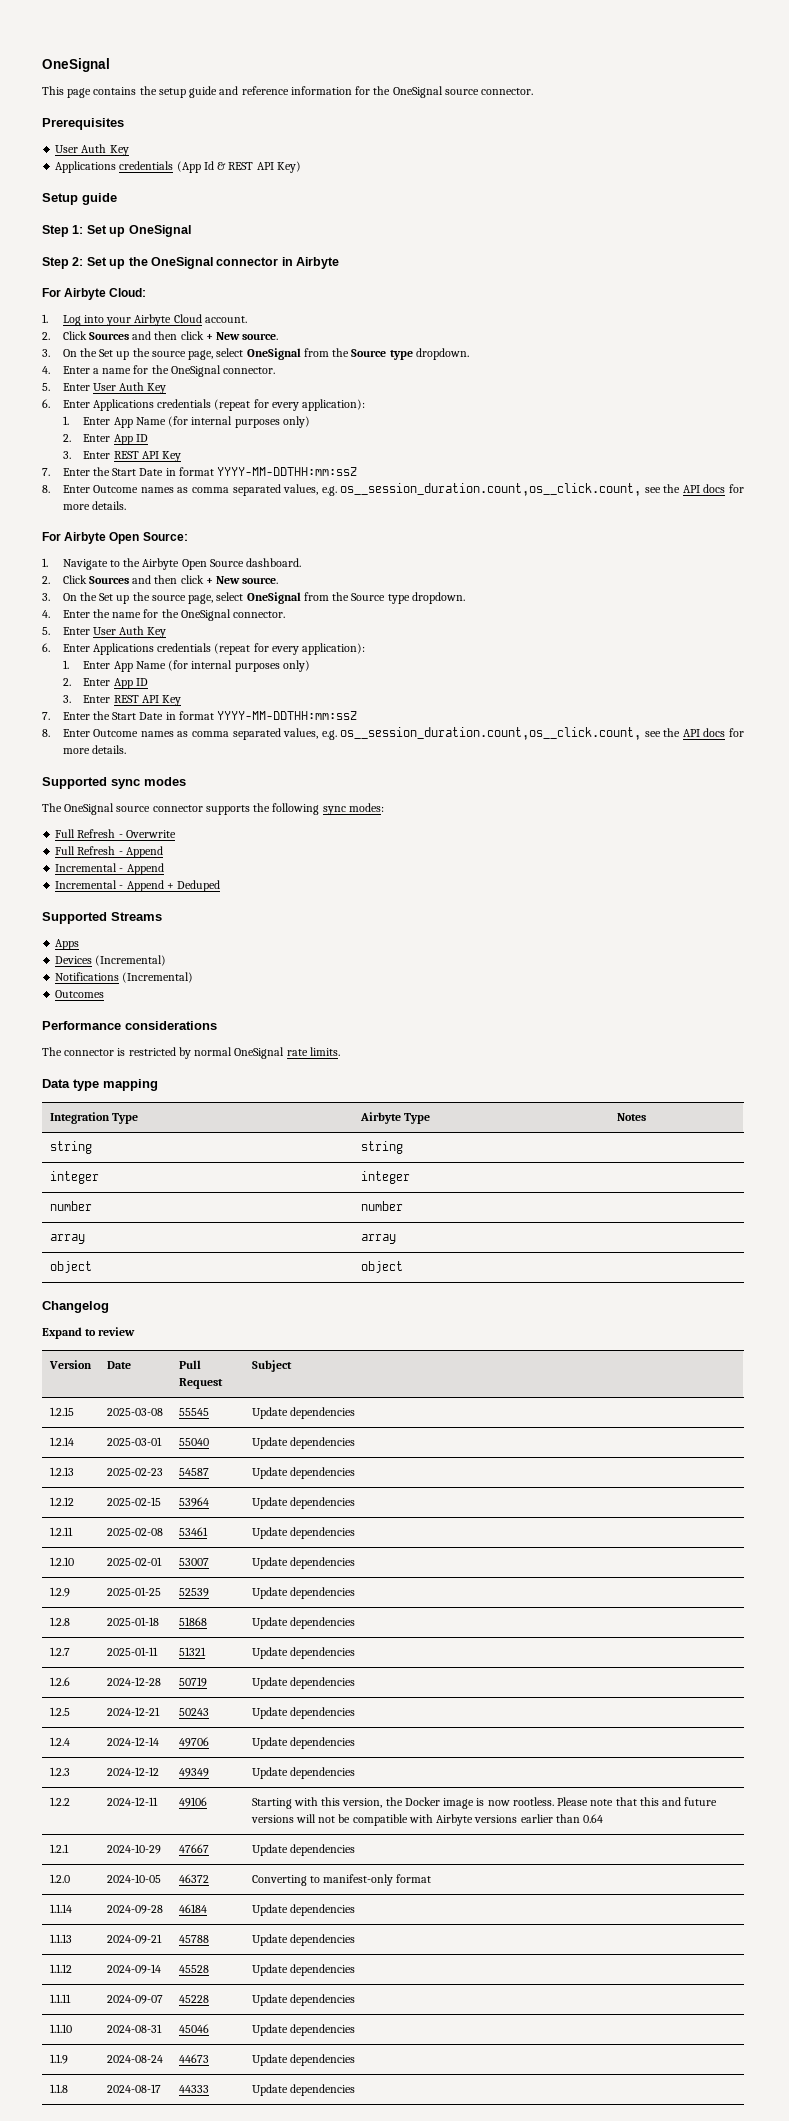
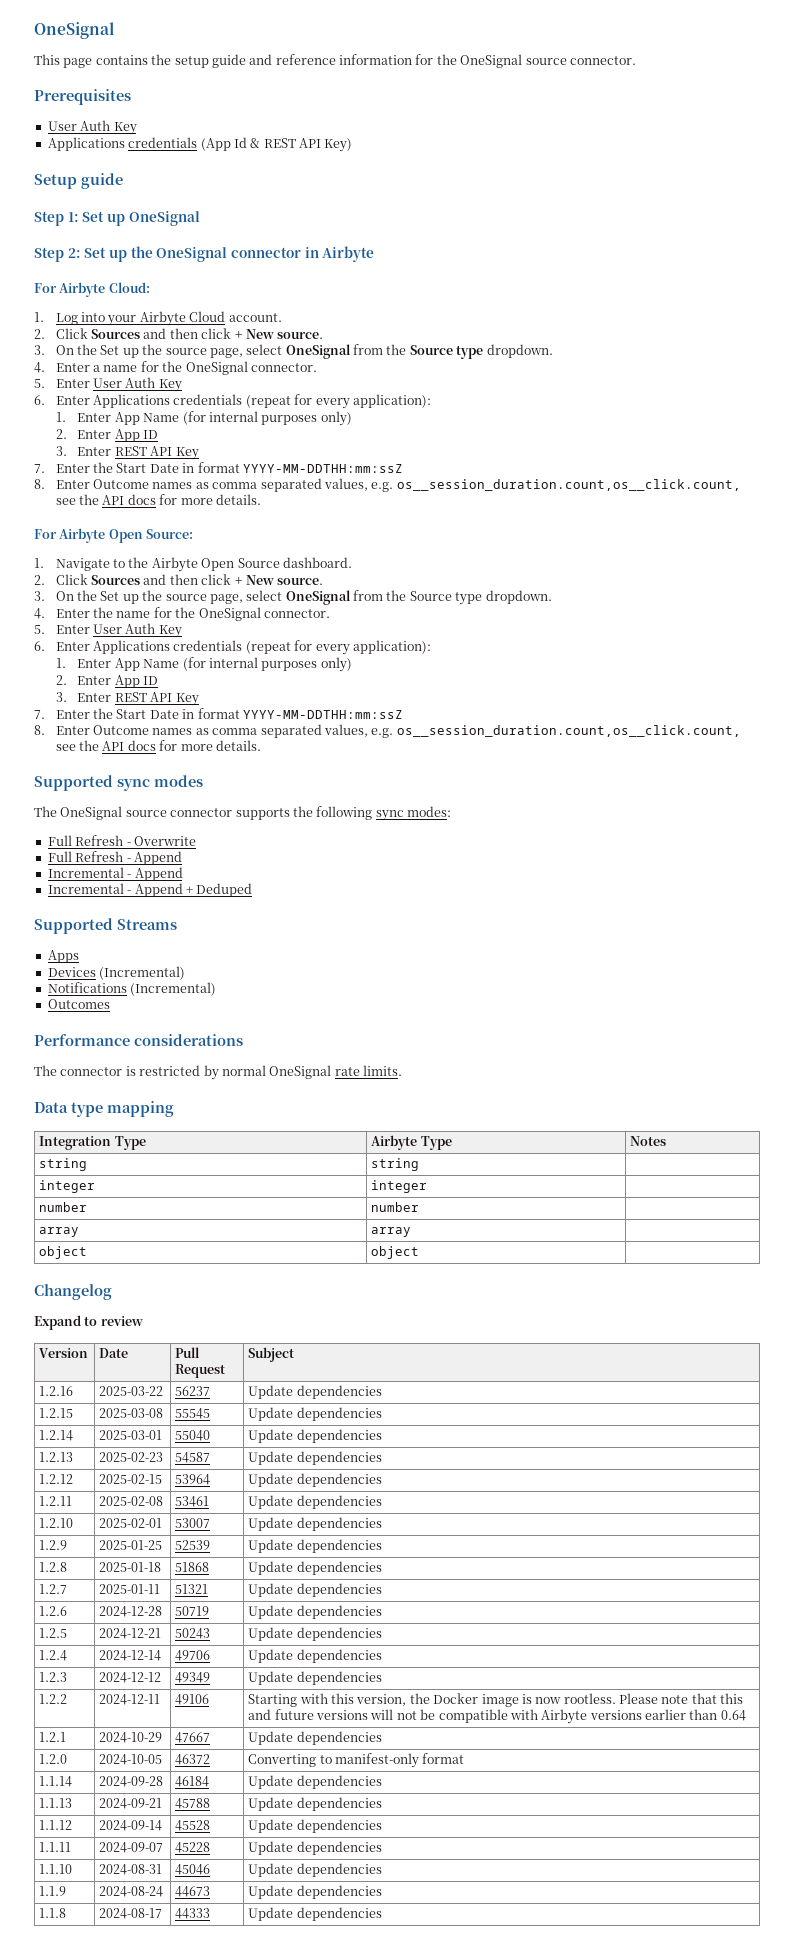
(292, 1366) none -> [39,1386,74,1396] [99,1386,164,1396] [175,1386,211,1396] [248,1385,382,1399] // 1.2.16 | 2025-03-22 | 56237 | Update dependencies

